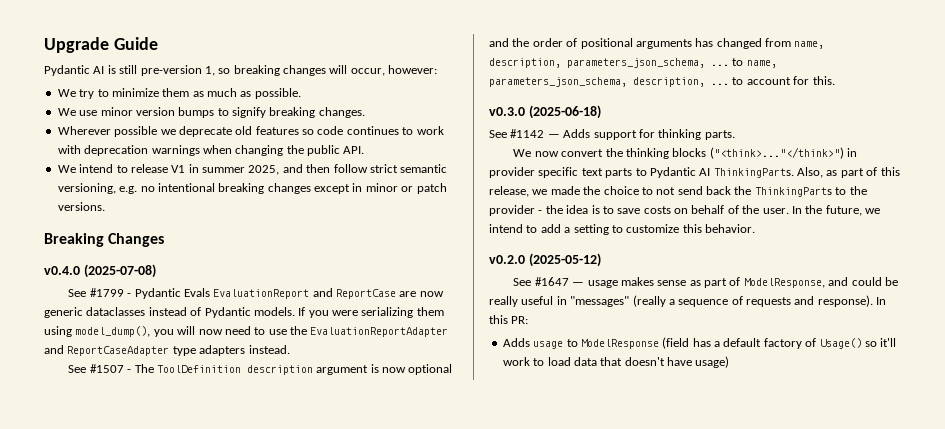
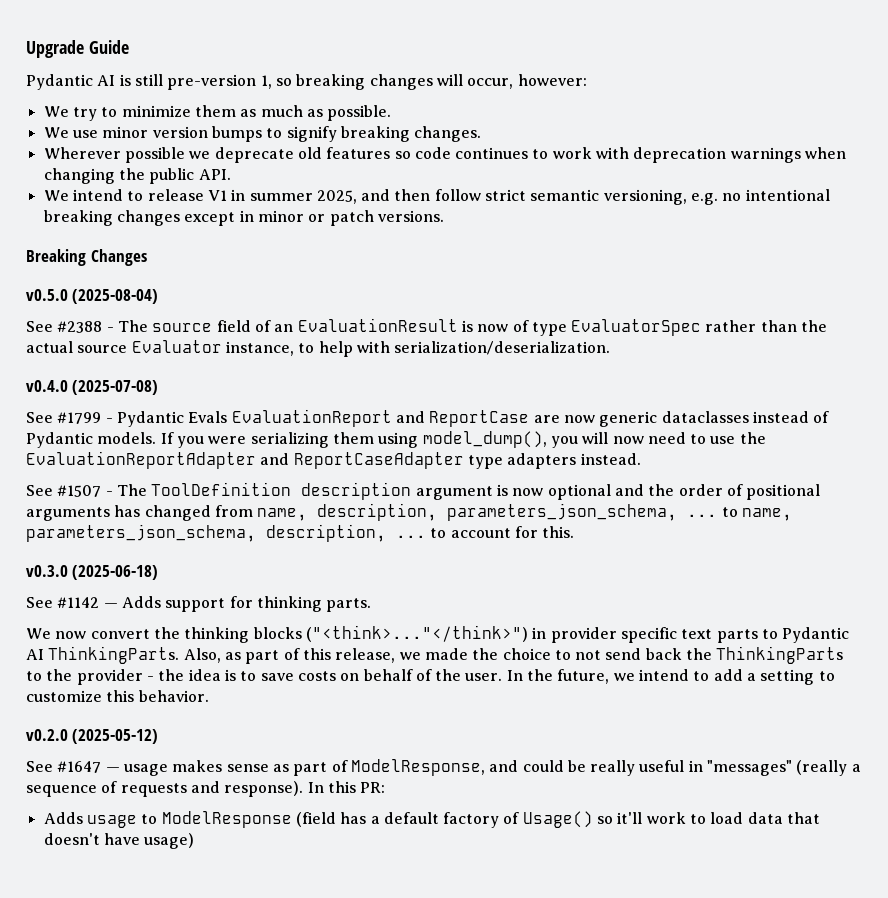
(165, 240) none -> [26,289,159,304] [26,318,828,336] [26,340,611,357] // v0.5.0 (2025-08-04) // See #2388 - The source field of an EvaluationResult is now of type EvaluatorSpec rather than the actual source Evaluator instance, to help with serialization/deserialization.

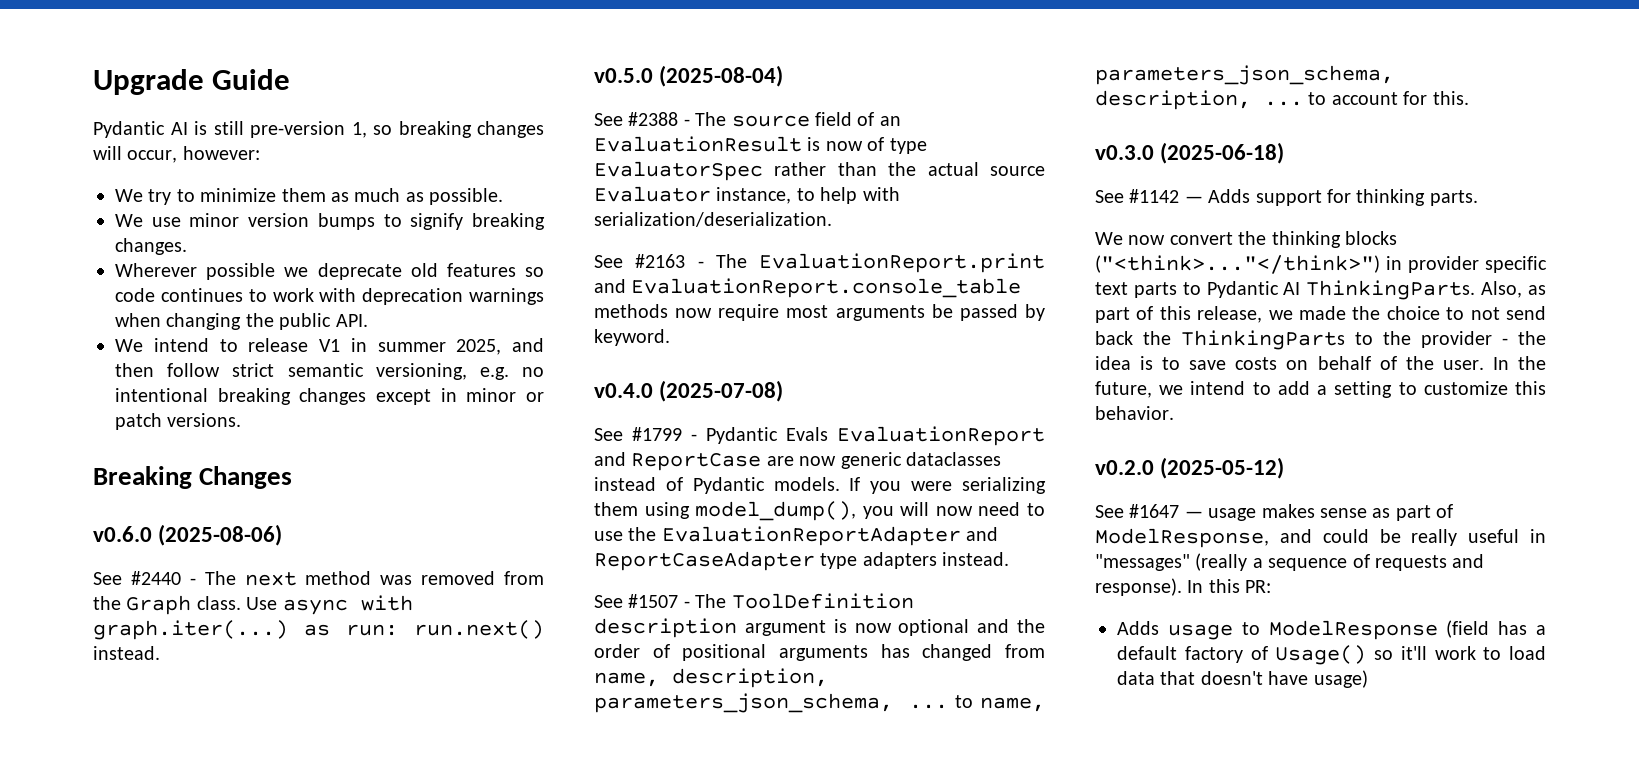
(147, 257) none -> [93,524,283,546] [93,571,544,586] [93,595,413,615] [93,620,544,640] [93,646,160,660] // v0.6.0 (2025-08-06) // See #2440 - The next method was removed from the Graph class. Use async with graph.iter(...) as run: run.next() instead.
(611, 348) none -> [594,253,1045,273] [594,278,1022,298] [594,304,1045,321] [594,329,670,346] // See #2163 - The EvaluationReport.print and EvaluationReport.console_table methods now require most arguments be passed by keyword.

